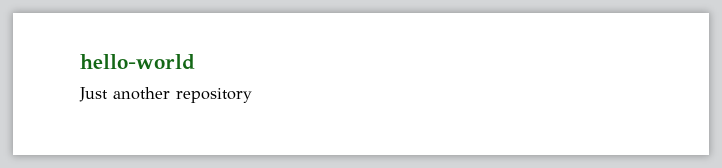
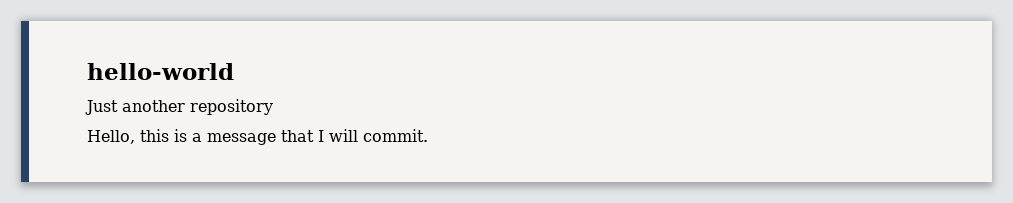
(252, 95) none -> [87,129,428,145] // Hello, this is a message that I will commit.

